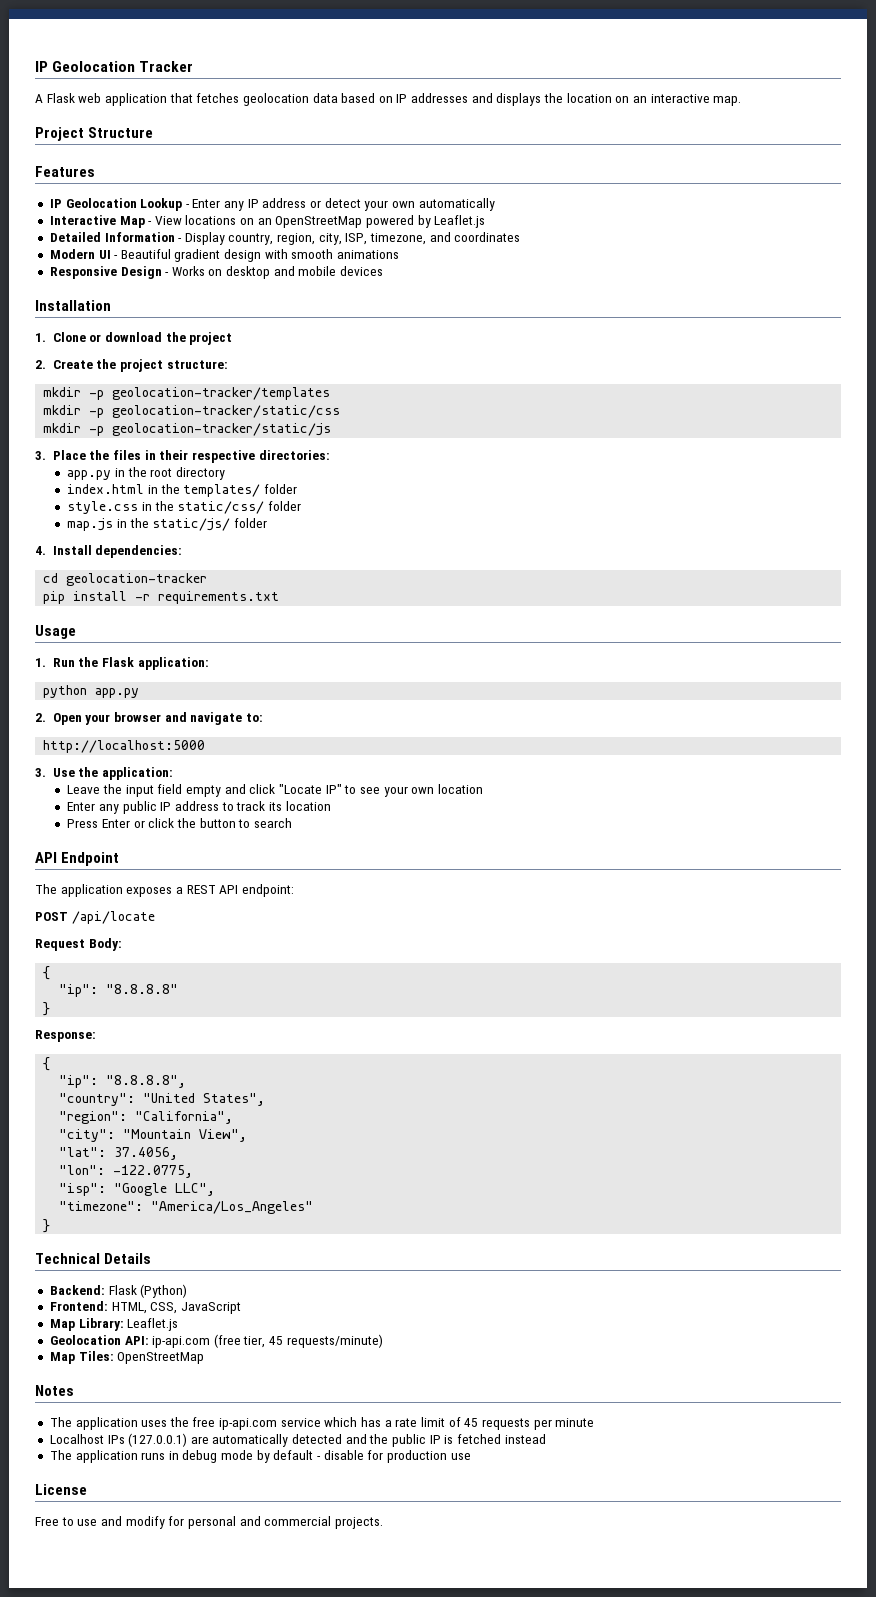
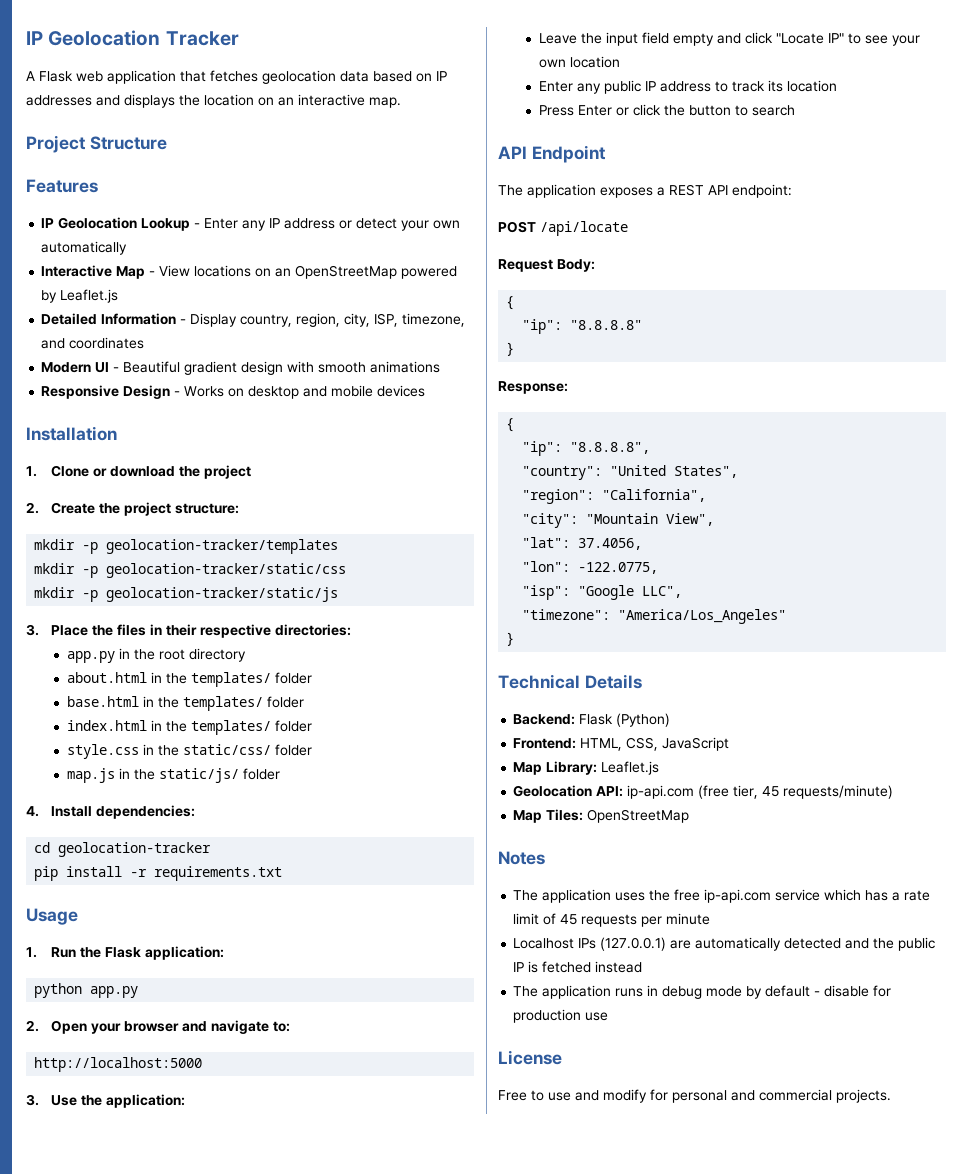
(226, 473) none -> [66,672,312,687] [66,696,304,711] // about.html in the templates/ folder // base.html in the templates/ folder

